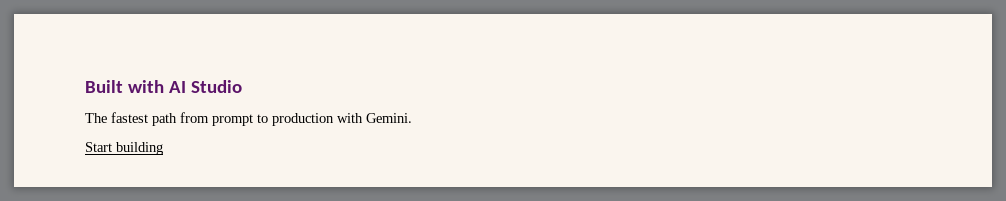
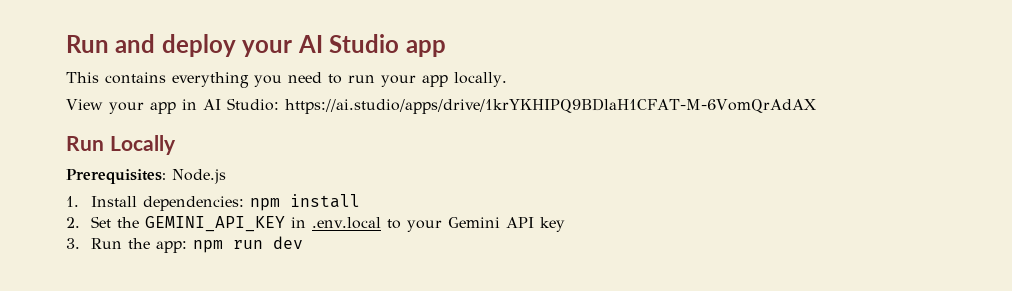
[85,80,242,93] [85,112,412,126] [85,142,163,155] Built with AI Studio // The fastest path from prompt to production with Gemini. // Start building -> [66,34,446,57] [66,72,507,88] [66,98,816,114] [66,135,176,155] [66,169,226,184] [66,194,361,211] [66,216,566,232] [66,236,304,253] Run and deploy your AI Studio app // This contains everything you need to run your app locally. // View your app in AI Studio: https://ai.studio/apps/drive/1krYKHIPQ9BDlaH1CFAT-M-6VomQrAdAX // Run Locally // Prerequisites: Node.js // 1. Install dependencies: npm install // 2. Set the GEMINI_API_KEY in .env.local to your Gemini API key // 3. Run the app: npm run dev

